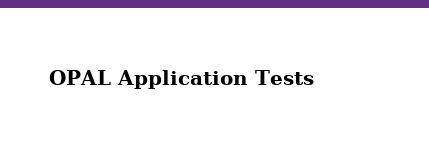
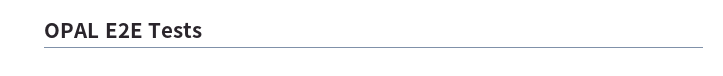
[116,70,248,89] Application -> [104,23,143,38] E2E

